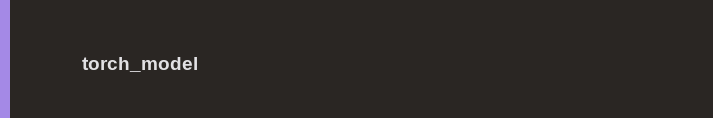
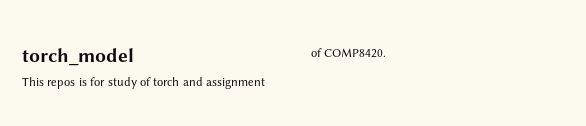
(198, 64) none -> [22,77,265,89] [311,48,387,58] // This repos is for study of torch and assignment of COMP8420.

